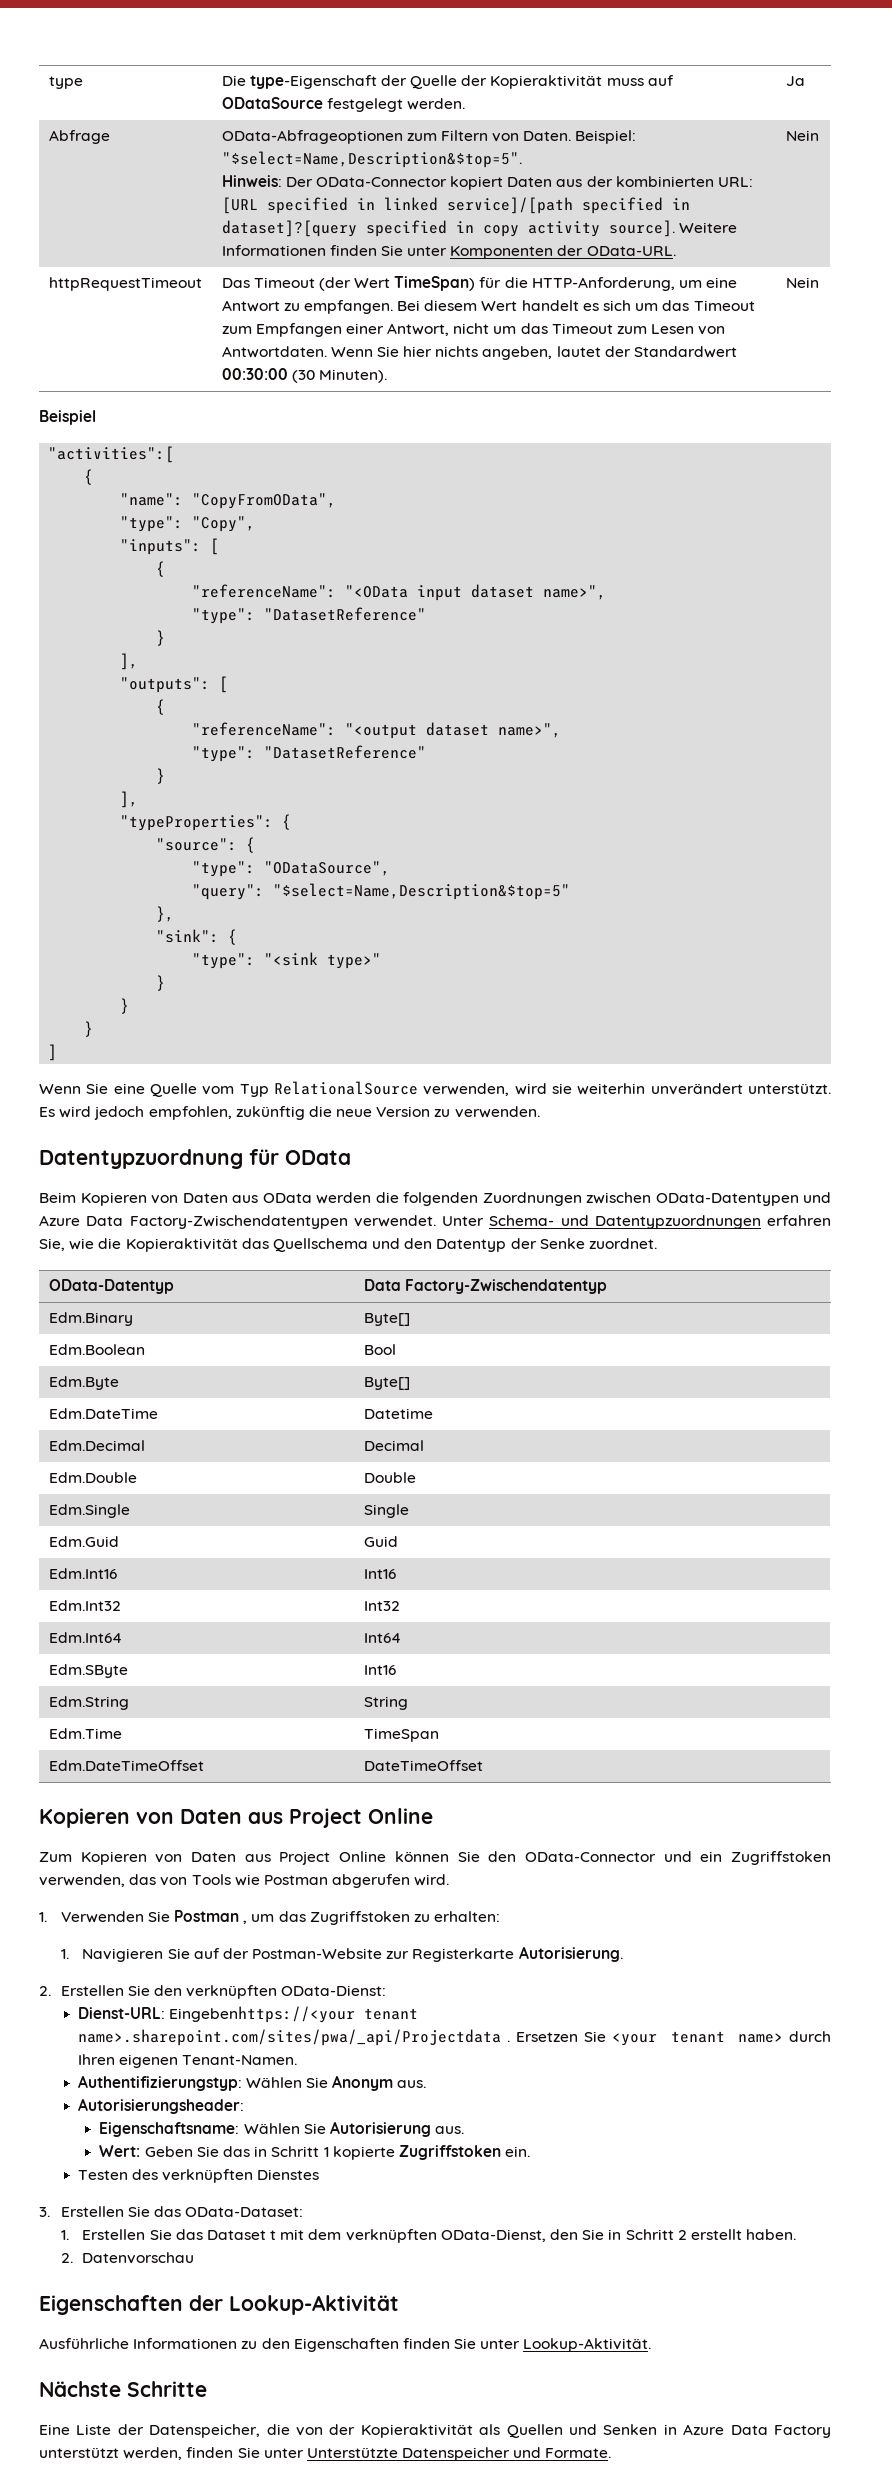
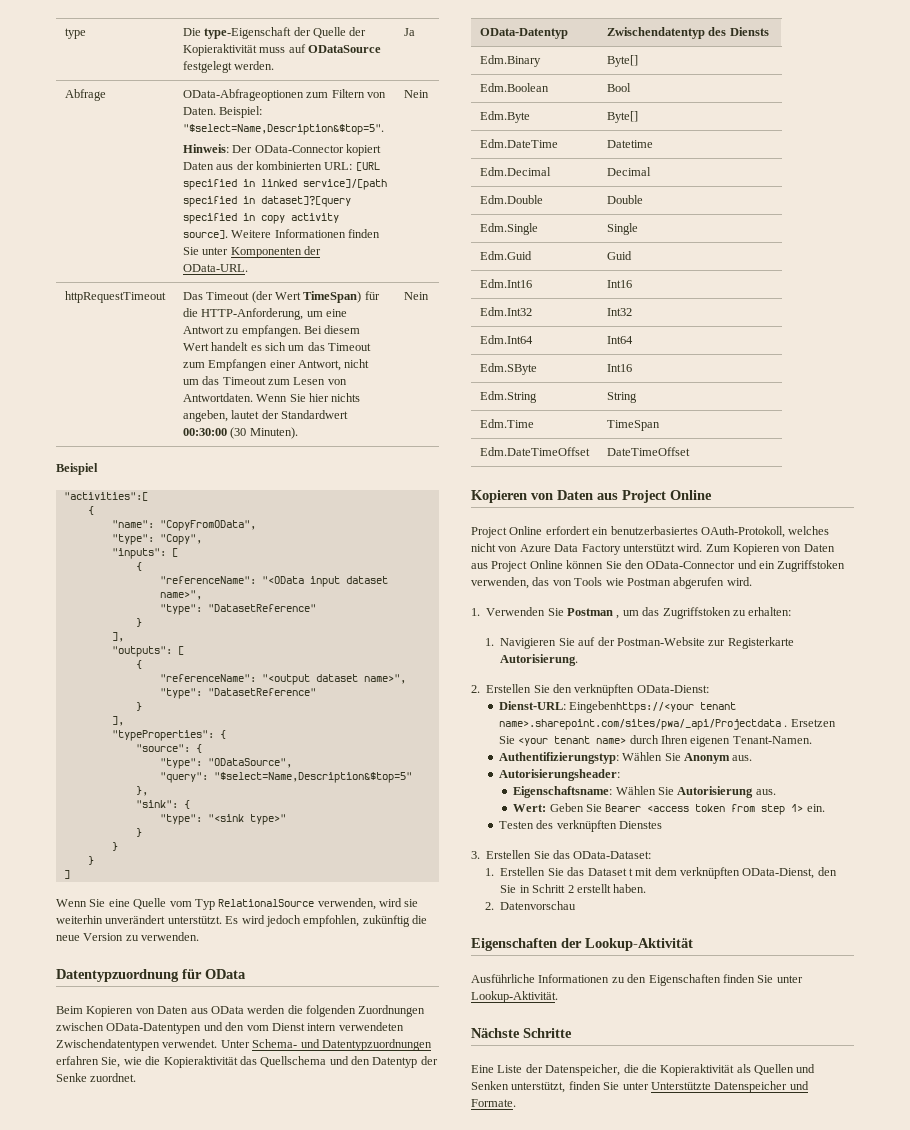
[39,1215,348,1229] Azure Data Factory-Zwischendatentypen -> [225,1022,404,1031] [56,1039,160,1051] den vom Dienst intern verwendeten Zwischendatentypen
[363,1279,607,1294] Data Factory-Zwischendatentyp -> [606,27,769,39] Zwischendatentyp des Diensts
(433, 1816) none -> [471,526,830,538] [471,543,703,555] Project Online erfordert ein benutzerbasiertes OAuth-Protokoll, welches nicht von Azure Data Factory unterstützt wird.
[222,2145,501,2160] das in Schritt 1 kopierte Zugriffstoken -> [605,804,804,815] Bearer <access token from step 1>
[296,2424,356,2436] von der -> [641,1064,657,1073] die
[663,2424,831,2438] [39,2447,183,2460] in Azure Data Factory unterstützt werden, -> [511,1082,566,1093] unterstützt,

